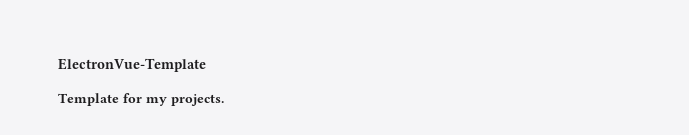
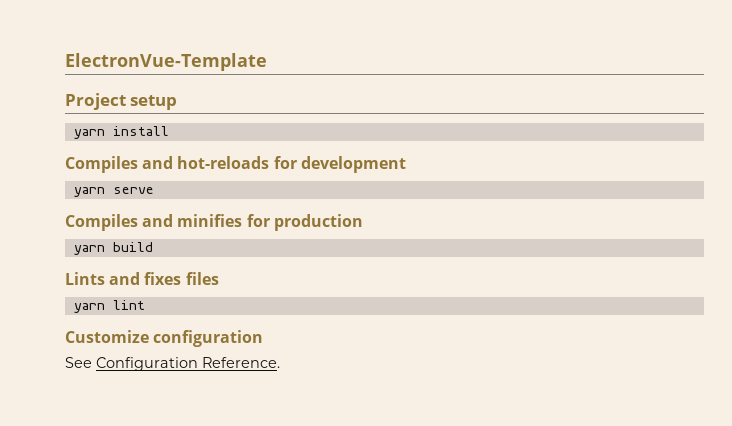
[58,93,224,106] Template for my projects. -> [65,93,178,110] [73,126,169,139] [65,156,406,173] [73,187,154,197] [65,214,363,231] [73,242,153,255] [65,272,219,285] [73,300,145,313] [65,330,264,347] [65,357,280,371] Project setup // yarn install // Compiles and hot-reloads for development // yarn serve // Compiles and minifies for production // yarn build // Lints and fixes files // yarn lint // Customize configuration // See Configuration Reference.

